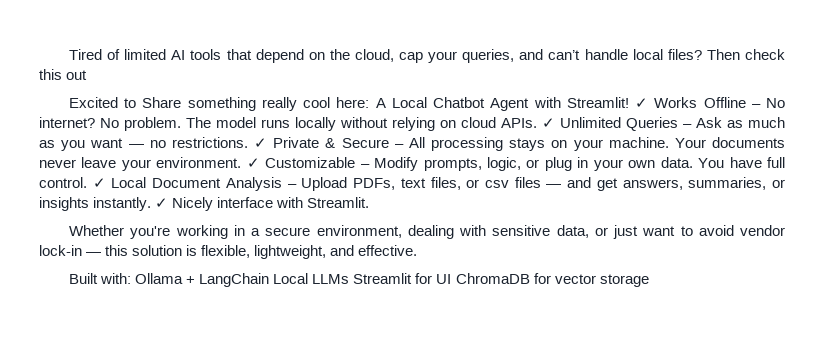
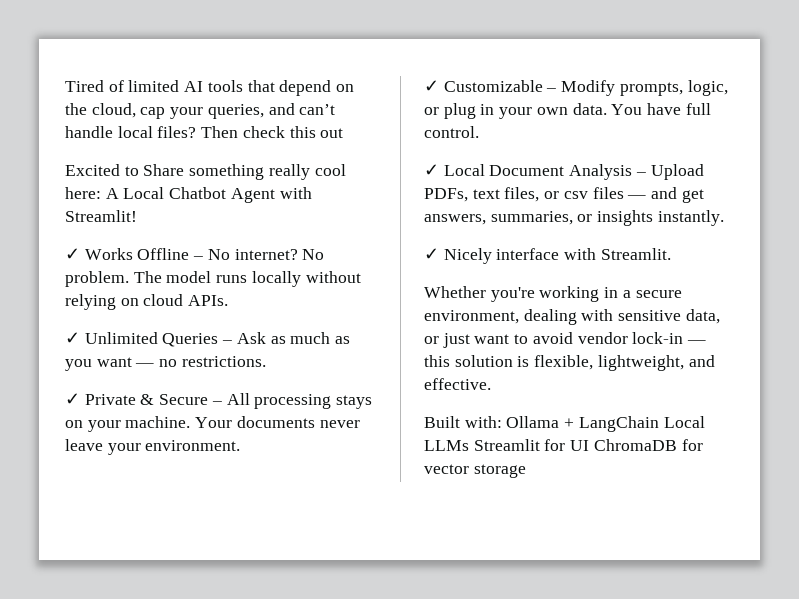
(629, 102) none -> (137, 216) //
(537, 123) none -> (229, 300) //
(248, 142) none -> (266, 361) //
(242, 162) none -> (241, 445) //
(87, 182) none -> (479, 132) //
(152, 204) none -> (724, 218) //

